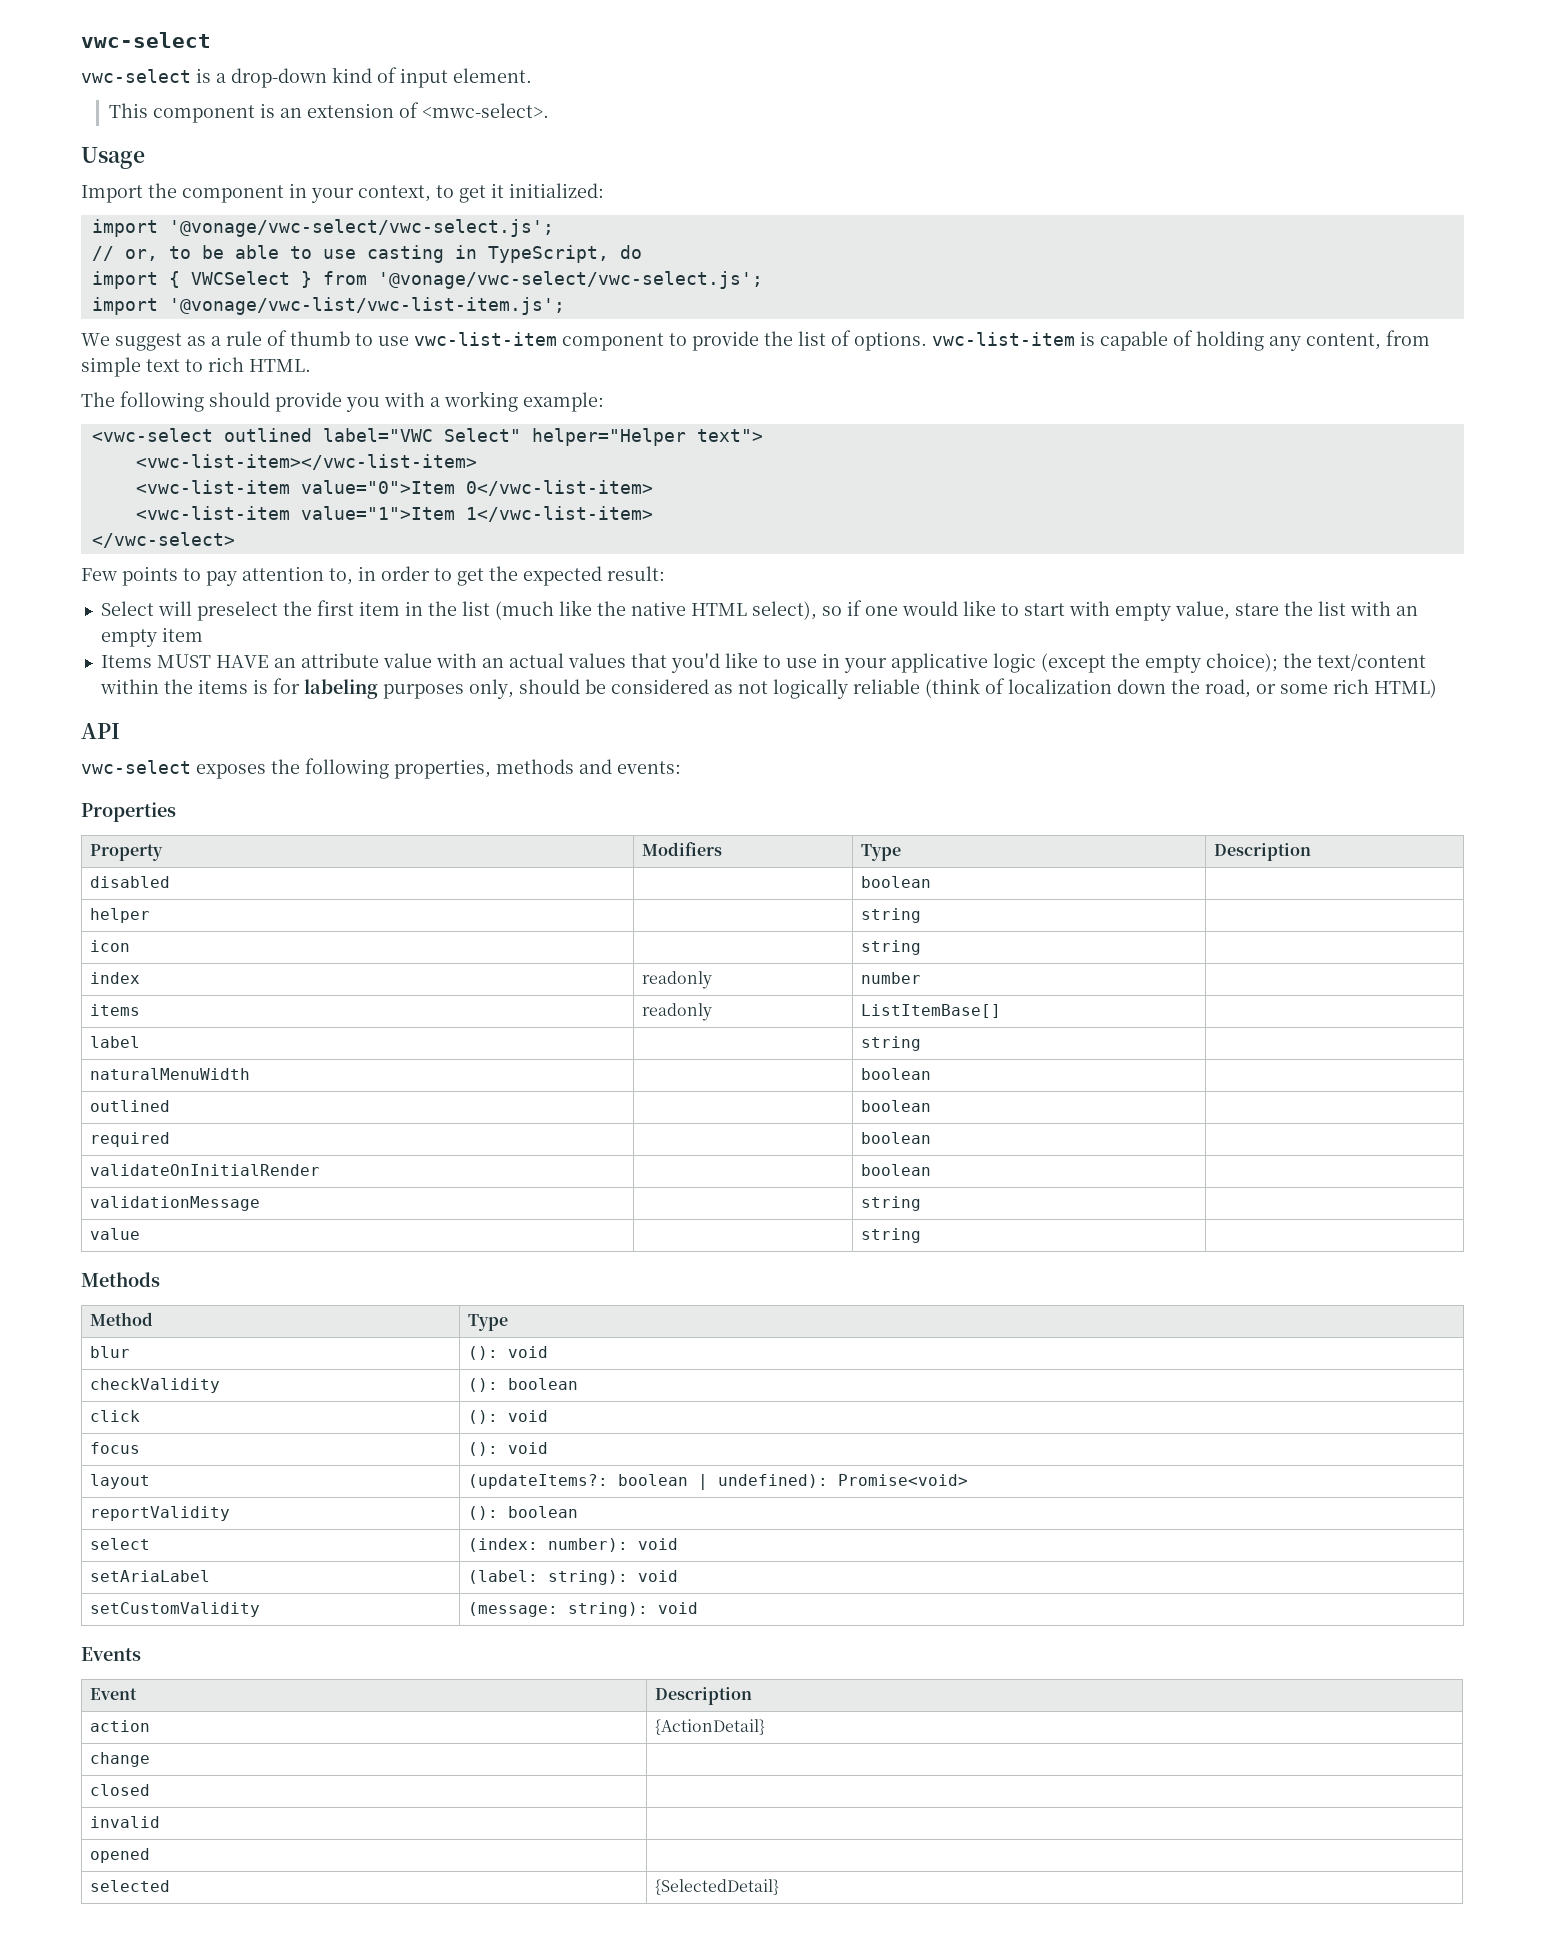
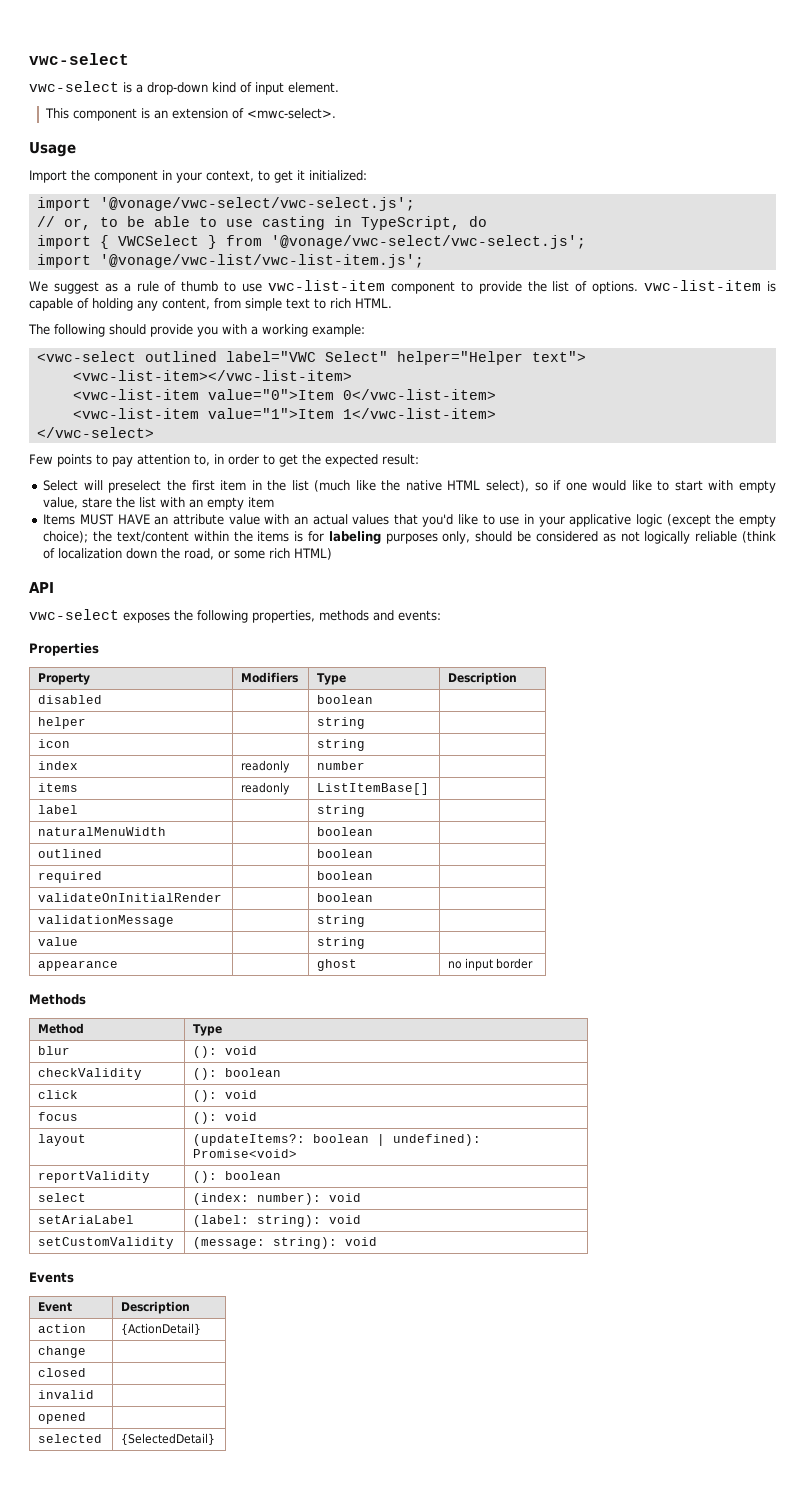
(922, 1235) none -> [38,960,119,971] [317,959,358,971] [448,958,534,971] // appearance | | ghost | no input border

